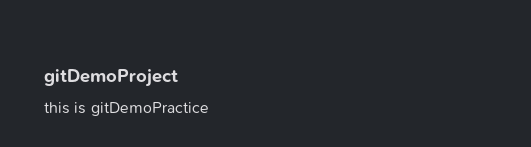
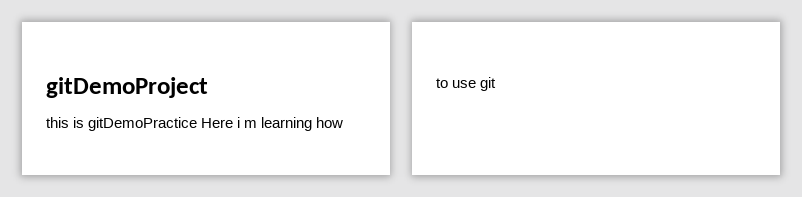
(209, 109) none -> [201,117,344,131] [436,77,497,91] Here i m learning how to use git

